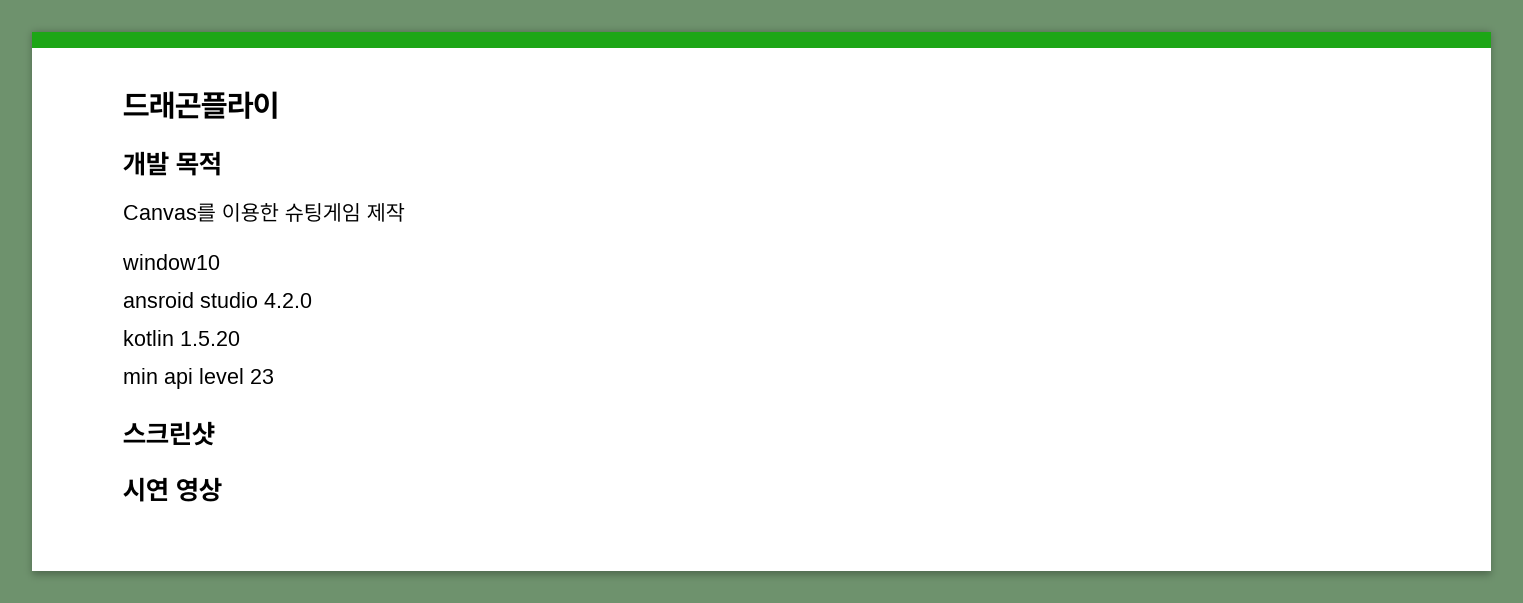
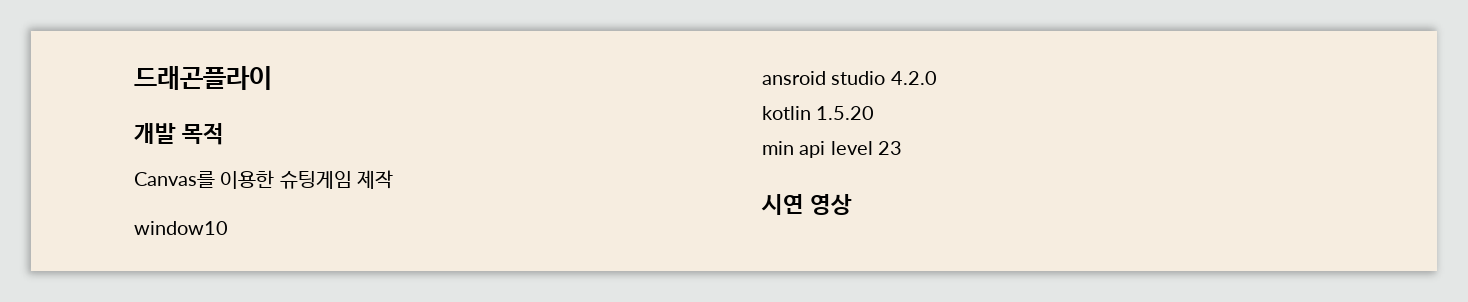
[123,421,215,446] // 스크린샷 -> (902, 148) none

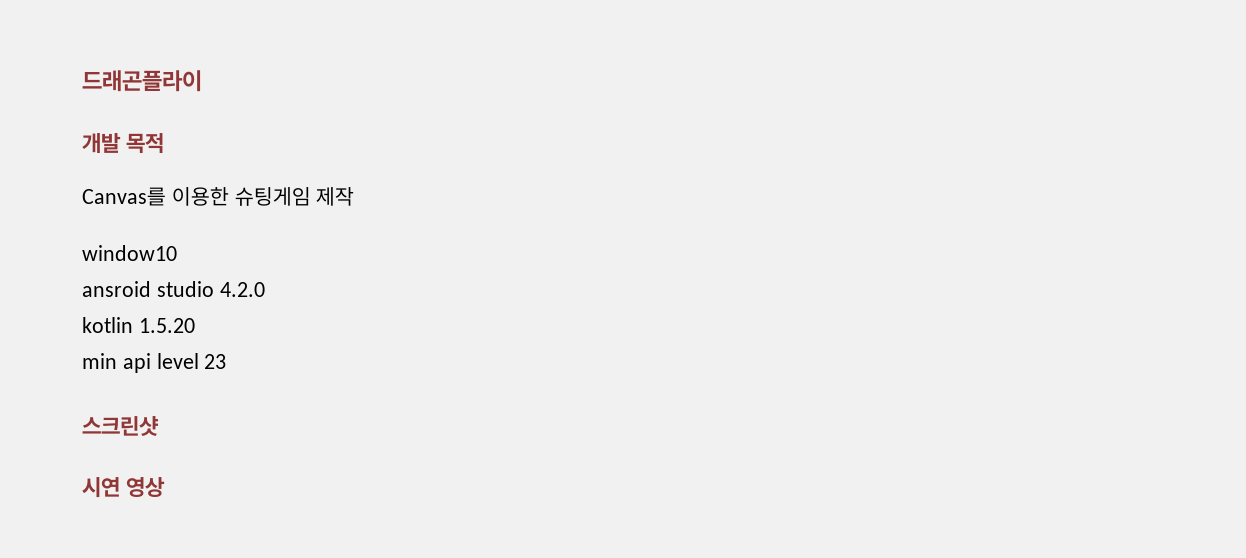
(902, 148) none -> [82,416,159,436] // 스크린샷

